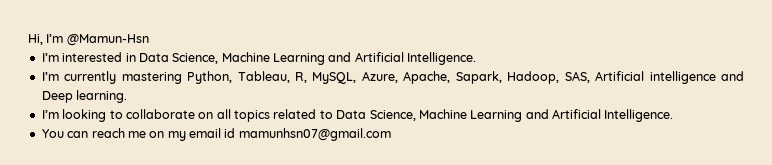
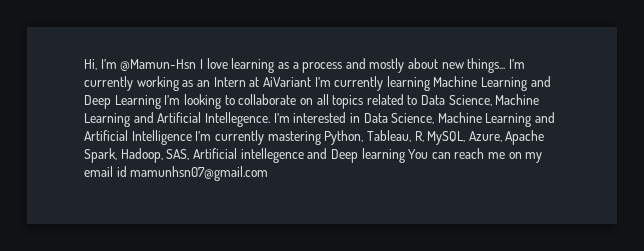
[41,52,477,65] [41,71,744,84] [41,90,128,103] // I’m interested in Data Science, Machine Learning and Artificial Intelligence. // I’m currently mastering Python, Tableau, R, MySQL, Azure, Apache, Sapark, Hadoop, SAS, Artificial intelligence and Deep learning. // -> [199,58,526,73] [84,76,551,91] [84,95,161,109] I love learning as a process and mostly about new things... I’m currently working as an Intern at AiVariant I’m currently learning Machine Learning and Deep Learning
[604,109,674,122] Intelligence. // -> [204,112,556,127] [84,130,545,145] [84,148,405,163] Intellegence. I’m interested in Data Science, Machine Learning and Artificial Intelligence I’m currently mastering Python, Tableau, R, MySQL, Azure, Apache Spark, Hadoop, SAS, Artificial intellegence and Deep learning

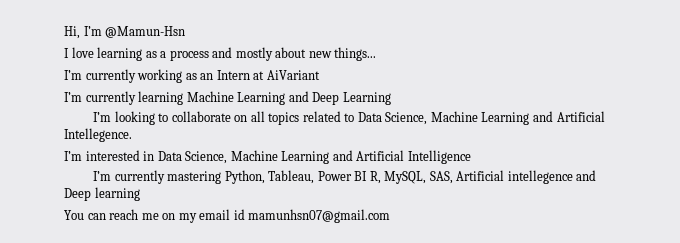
(197, 65) none -> (186, 32) //
(506, 65) none -> (377, 54) //
(311, 82) none -> (320, 75) //
(161, 102) none -> (391, 98) //
(270, 119) none -> (132, 135) //
(192, 137) none -> (471, 157) //
[414,130,545,145] [84,148,163,163] R, MySQL, Azure, Apache Spark, Hadoop, -> [317,171,427,184] Power BI R, MySQL,
(405, 155) none -> (140, 194) //

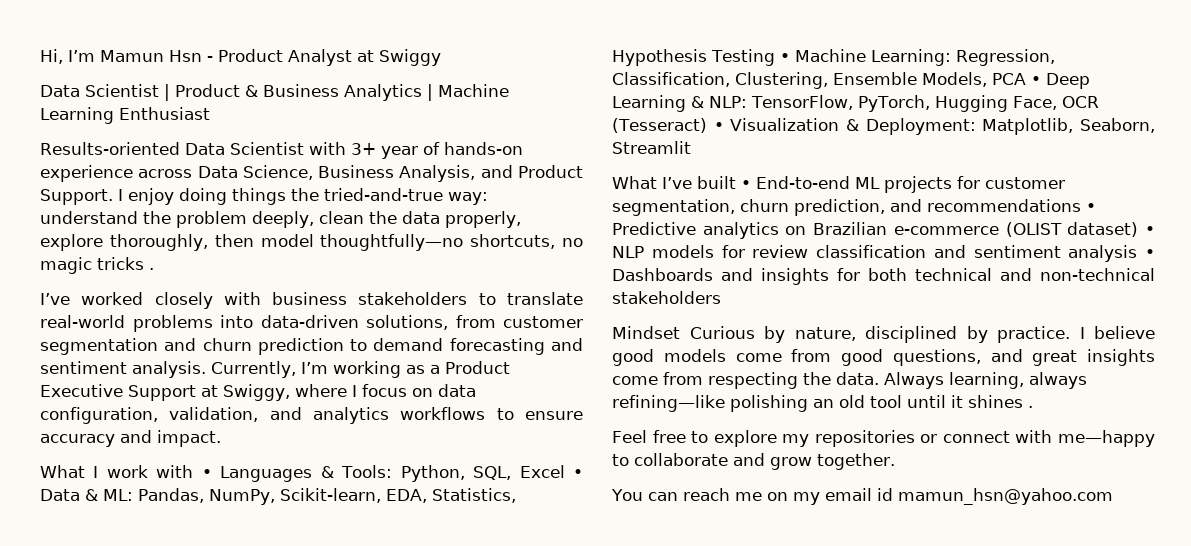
[105,26,186,38] [64,47,377,61] [64,69,320,83] [64,91,391,105] [93,111,605,125] [64,128,132,142] [64,150,471,164] [93,170,597,184] [64,187,140,201] @Mamun-Hsn // I love learning as a process and mostly about new things... // I’m currently working as an Intern at AiVariant // I’m currently learning Machine Learning and Deep Learning // I’m looking to collaborate on all topics related to Data Science, Machine Learning and Artificial Intellegence. // I’m interested in Data Science, Machine Learning and Artificial Intelligence // I’m currently mastering Python, Tableau, Power BI R, MySQL, SAS, Artificial intellegence and Deep learning -> [100,49,441,66] [40,84,509,101] [40,107,210,124] [40,142,523,159] [40,165,583,182] [40,188,488,205] [40,211,521,228] [40,234,583,251] [40,257,154,274] [40,292,583,309] [40,315,583,332] [40,338,583,355] [40,361,510,378] [40,384,476,401] [40,407,583,424] [40,430,221,447] [40,465,584,482] [40,488,516,505] [612,49,1055,66] [612,72,1090,89] [612,95,1099,112] [612,118,1155,135] [612,141,691,154] [612,176,1065,193] [612,199,1096,216] [612,222,1155,239] [612,245,1155,262] [612,268,1155,285] [612,291,721,304] [612,326,1155,343] [612,349,1155,366] [612,372,1087,389] [612,395,1033,412] [612,430,1155,447] [612,453,895,470] Mamun Hsn - Product Analyst at Swiggy // Data Scientist | Product & Business Analytics | Machine Learning Enthusiast // Results-oriented Data Scientist with 3+ year of hands-on experience across Data Science, Business Analysis, and Product Support. I enjoy doing things the tried-and-true way: understand the problem deeply, clean the data properly, explore thoroughly, then model thoughtfully—no shortcuts, no magic tricks . // I’ve worked closely with business stakeholders to translate real-world problems into data-driven solutions, from customer segmentation and churn prediction to demand forecasting and sentiment analysis. Currently, I’m working as a Product Executive Support at Swiggy, where I focus on data configuration, validation, and analytics workflows to ensure accuracy and impact. // What I work with • Languages & Tools: Python, SQL, Excel • Data & ML: Pandas, NumPy, Scikit-learn, EDA, Statistics, Hypothesis Testing • Machine Learning: Regression, Classification, Clustering, Ensemble Models, PCA • Deep Learning & NLP: TensorFlow, PyTorch, Hugging Face, OCR (Tesseract) • Visualization & Deployment: Matplotlib, Seaborn, Streamlit // What I’ve built • End-to-end ML projects for customer segmentation, churn prediction, and recommendations • Predictive analytics on Brazilian e-commerce (OLIST dataset) • NLP models for review classification and sentiment analysis • Dashboards and insights for both technical and non-technical stakeholders // Mindset Curious by nature, disciplined by practice. I believe good models come from good questions, and great insights come from respecting the data. Always learning, always refining—like polishing an old tool until it shines . // Feel free to explore my repositories or connect with me—happy to collaborate and grow together.
[248,209,391,223] mamunhsn07@gmail.com -> [897,488,1113,505] mamun_hsn@yahoo.com

